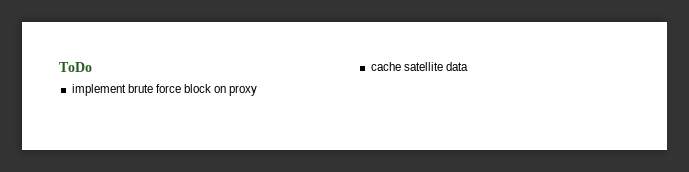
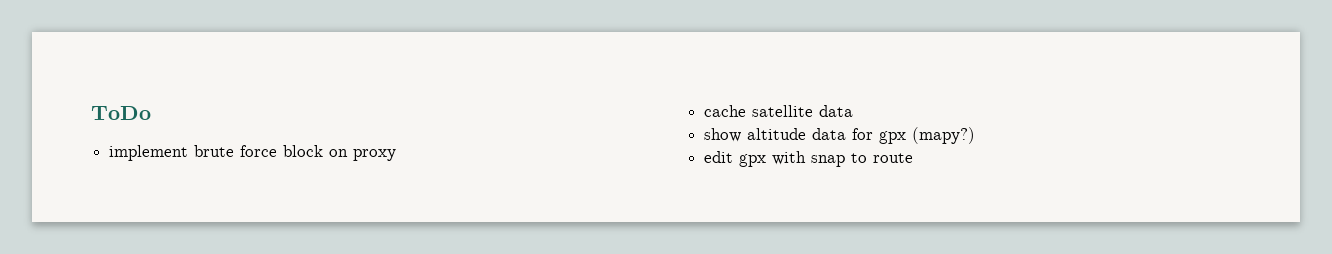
(468, 66) none -> [704,127,976,144] [704,151,914,167] // show altitude data for gpx (mapy?) // edit gpx with snap to route

